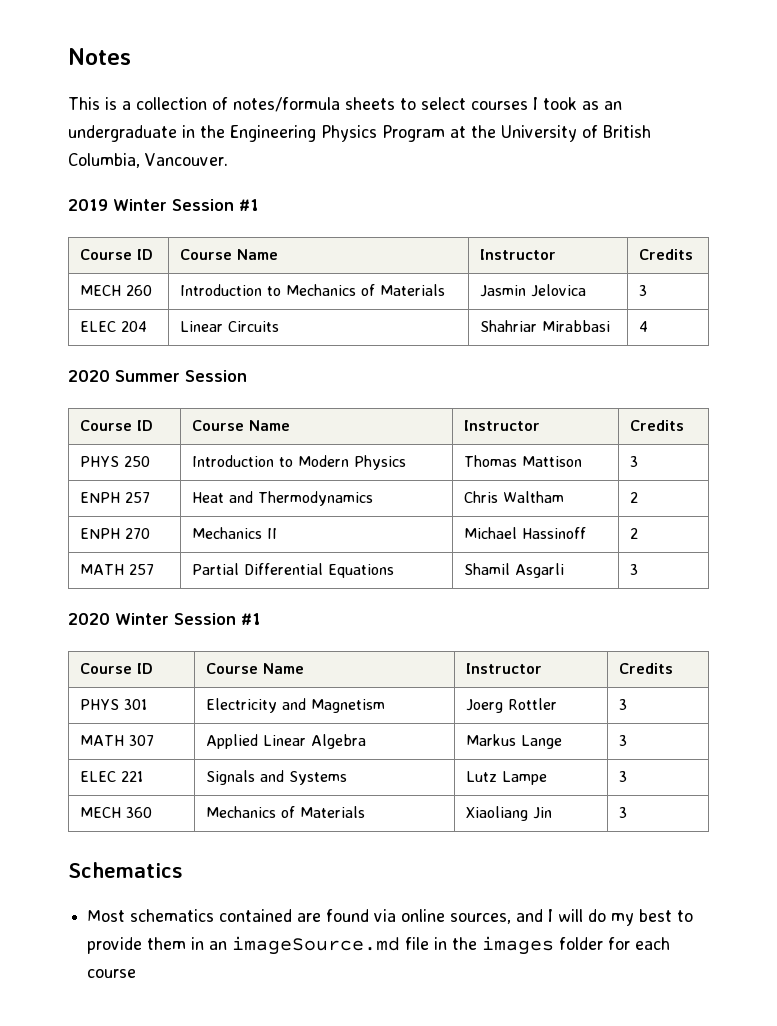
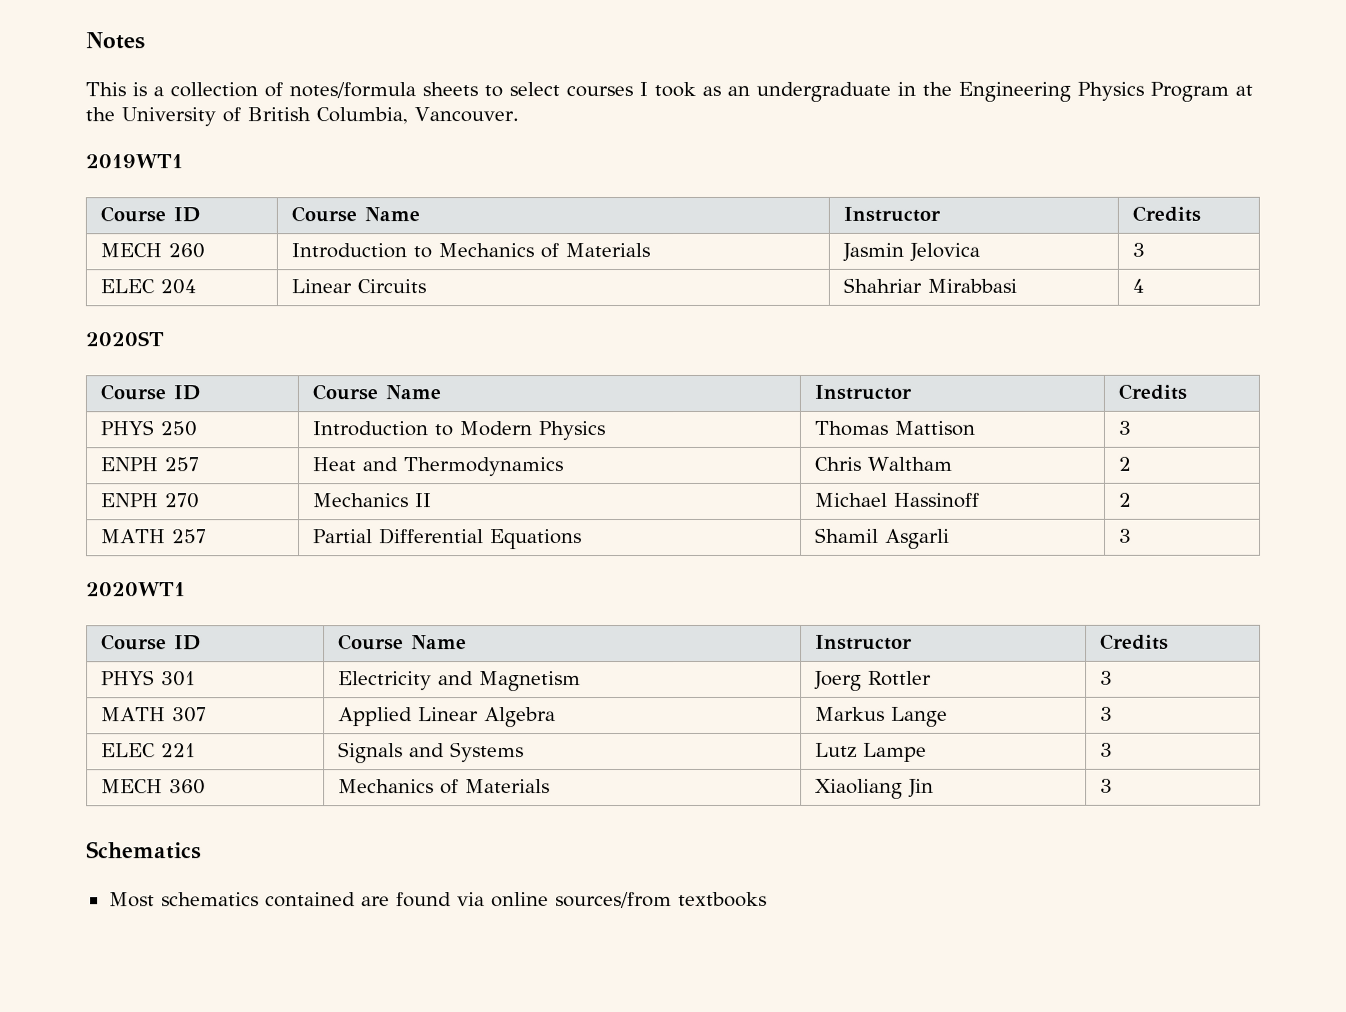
[68,199,259,211] 2019 Winter Session #1 -> [85,154,183,169] 2019WT1
[68,370,247,382] 2020 Summer Session -> [85,331,164,347] 2020ST
[68,613,261,625] 2020 Winter Session #1 -> [86,582,186,597] 2020WT1
[450,909,694,926] [87,936,671,955] [87,969,137,978] sources, and I will do my best to provide them in an imageSource.md file in the images folder for each course -> [554,891,767,909] sources/from textbooks

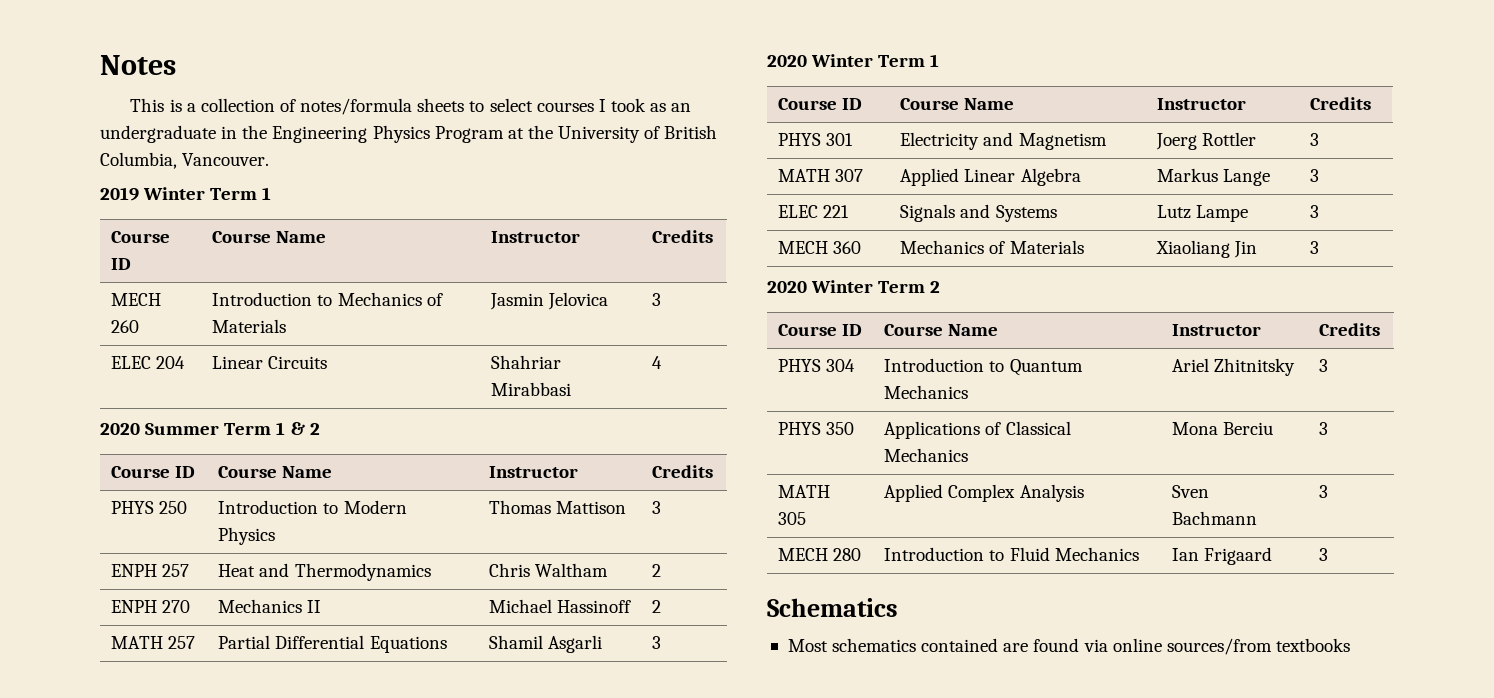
[85,154,183,169] 2019WT1 -> [100,187,272,201] 2019 Winter Term 1
[85,331,164,347] 2020ST -> [100,422,320,435] 2020 Summer Term 1 & 2
[86,582,186,597] 2020WT1 -> [767,54,940,67] 2020 Winter Term 1
(1114, 785) none -> [767,280,941,293] [778,324,863,336] [884,324,999,336] [1172,324,1262,336] [1319,323,1381,336] [778,359,856,372] [884,358,1083,376] [884,385,969,399] [1172,358,1296,376] [1319,359,1329,372] [778,422,855,435] [884,421,1071,439] [884,448,969,462] [1172,422,1274,435] [1319,422,1329,435] [778,485,831,498] [778,512,807,525] [884,484,1084,502] [1172,485,1210,498] [1172,511,1258,525] [1319,485,1329,498] [778,548,862,561] [884,547,1139,561] [1172,547,1273,565] [1319,548,1329,561] // 2020 Winter Term 2 // Course ID | Course Name | Instructor | Credits // PHYS 304 | Introduction to Quantum Mechanics | Ariel Zhitnitsky | 3 // PHYS 350 | Applications of Classical Mechanics | Mona Berciu | 3 // MATH 305 | Applied Complex Analysis | Sven Bachmann | 3 // MECH 280 | Introduction to Fluid Mechanics | Ian Frigaard | 3

